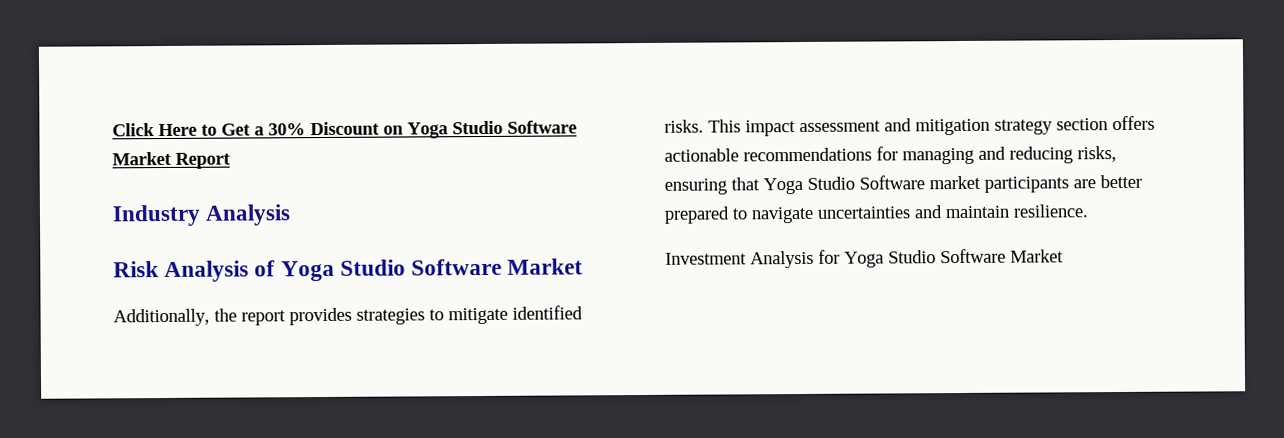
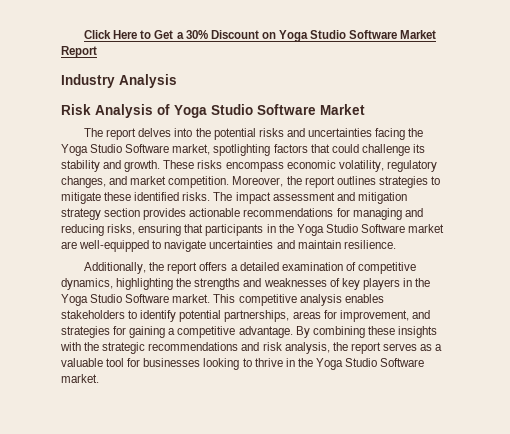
[113,307,352,327] Additionally, the report provides -> [84,128,424,140] [61,144,425,156] [61,160,437,172] [61,176,376,188] The report delves into the potential risks and uncertainties facing the Yoga Studio Software market, spotlighting factors that could challenge its stability and growth. These risks encompass economic volatility, regulatory changes, and market competition. Moreover, the report outlines
(508, 316) none -> [104,192,132,201] these
[708,119,741,133] This -> [213,192,233,201] The
[1112,115,1155,131] offers -> [143,208,187,220] provides
(760, 184) none -> [205,224,294,236] participants in the
[984,174,1142,193] [664,206,730,224] participants are better prepared -> [61,240,150,252] are well-equipped
[665,248,1064,269] Investment Analysis for Yoga Studio Software Market -> [84,262,416,274] [61,278,431,290] [61,294,384,306] [61,310,430,322] [61,326,437,338] [60,342,443,354] [61,358,425,370] [61,374,99,383] Additionally, the report offers a detailed examination of competitive dynamics, highlighting the strengths and weaknesses of key players in the Yoga Studio Software market. This competitive analysis enables stakeholders to identify potential partnerships, areas for improvement, and strategies for gaining a competitive advantage. By combining these insights with the strategic recommendations and risk analysis, the report serves as a valuable tool for businesses looking to thrive in the Yoga Studio Software market.

